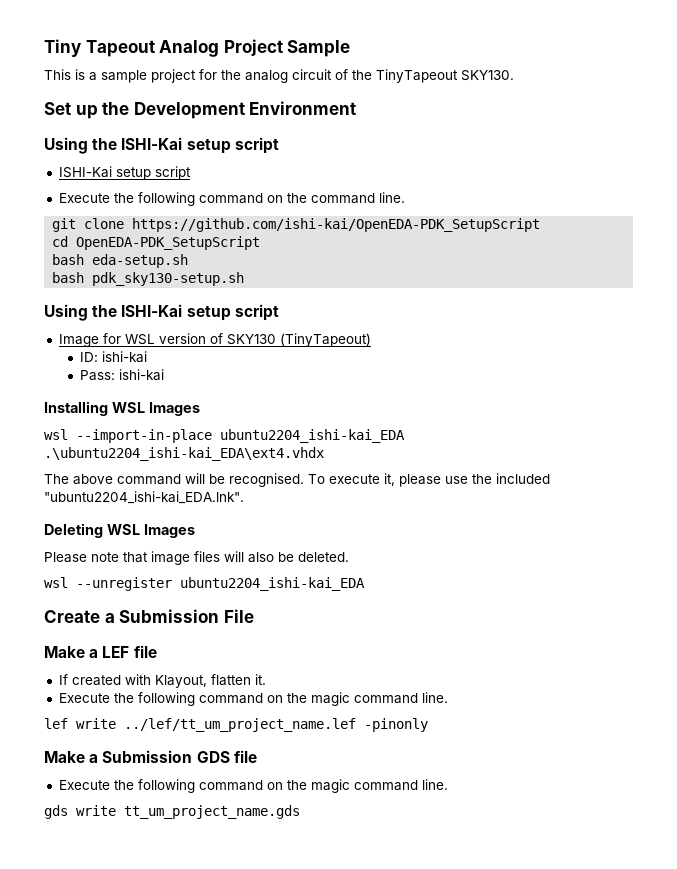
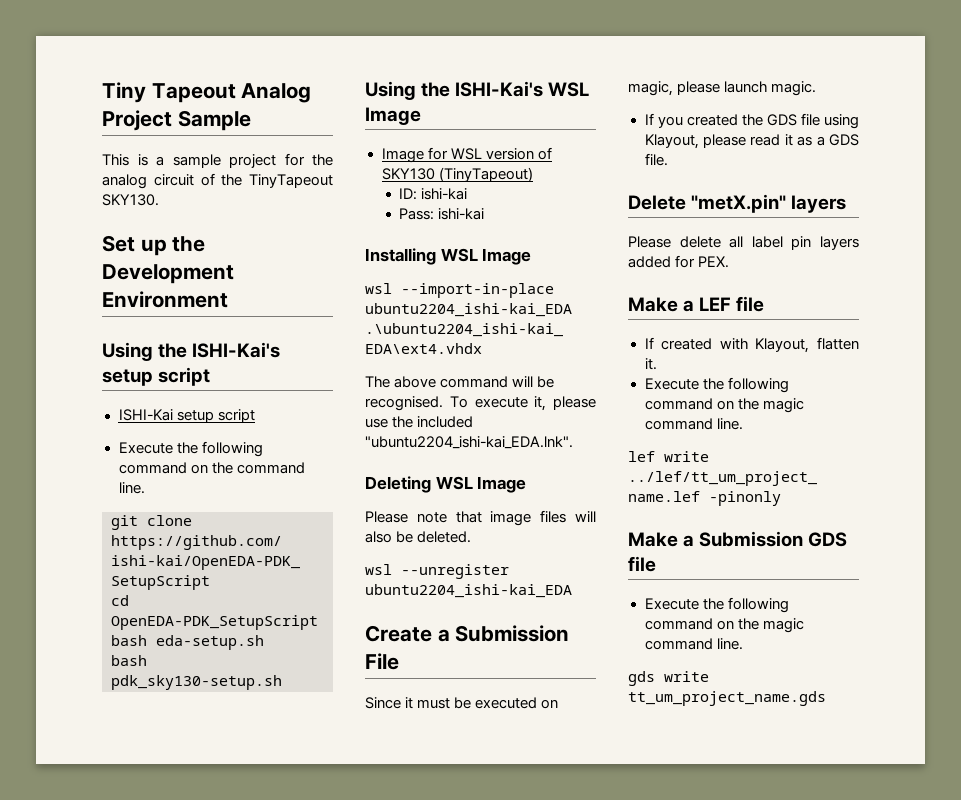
[121,137,183,150] ISHI-Kai -> [192,342,281,358] ISHI-Kai's
[121,304,279,321] ISHI-Kai setup script -> [455,81,590,97] [365,107,421,125] ISHI-Kai's WSL Image
[148,402,200,416] Images -> [482,248,532,265] Image
[143,524,195,538] Images -> [477,476,527,493] Image
(254, 616) none -> [365,697,559,709] [628,81,817,96] [644,113,859,129] [644,134,859,149] [644,153,668,166] [628,194,847,213] [628,236,859,250] [628,255,730,268] // Since it must be executed on magic, please launch magic. // If you created the GDS file using Klayout, please read it as a GDS file. // Delete "metX.pin" layers // Please delete all label pin layers added for PEX.

